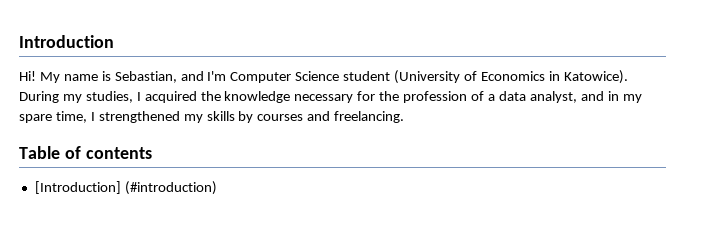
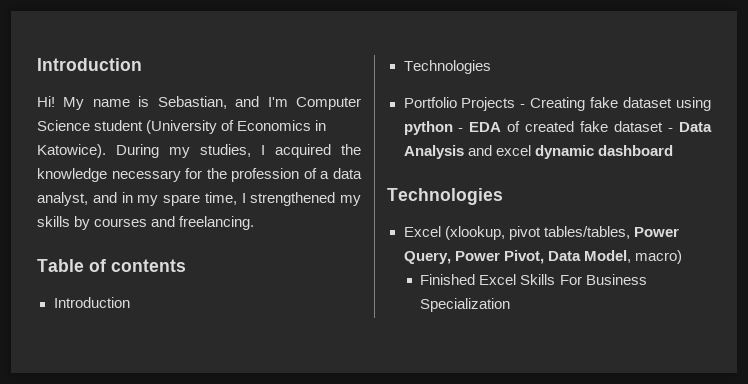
[34,181,217,195] [Introduction] (#introduction) -> [53,297,130,308] [403,60,491,74] [403,97,711,111] [403,121,712,135] [403,145,673,159] [387,188,503,205] [403,226,679,240] [403,250,682,264] [420,274,647,285] [420,298,511,312] Introduction // Technologies // Portfolio Projects - Creating fake dataset using python - EDA of created fake dataset - Data Analysis and excel dynamic dashboard // Technologies // Excel (xlookup, pivot tables/tables, Power Query, Power Pivot, Data Model, macro) // Finished Excel Skills For Business Specialization

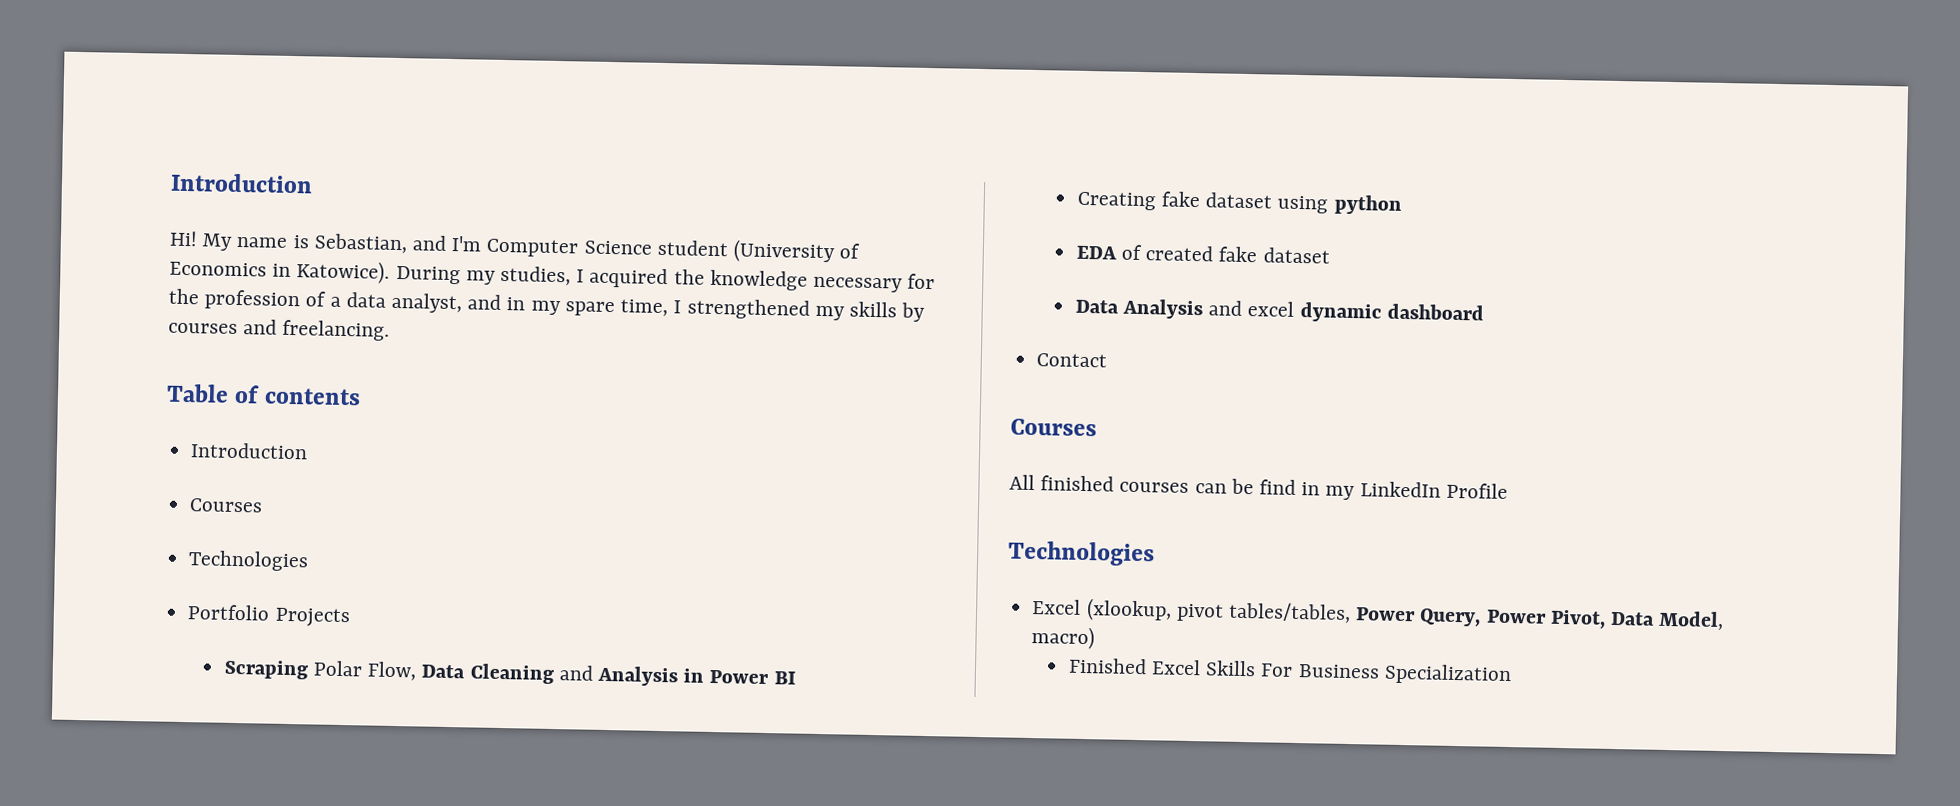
(130, 302) none -> [189,498,264,513] // Courses
[520,104,526,108] - -> [223,659,796,687] // Scraping Polar Flow, Data Cleaning and Analysis in Power BI //
[458,128,464,132] - -> (1402, 204) //
[668,128,674,132] - -> (1330, 255) //
(673, 150) none -> [1036,353,1108,368] [1010,418,1097,437] [1009,474,1508,501] // Contact // Courses // All finished courses can be find in my LinkedIn Profile

